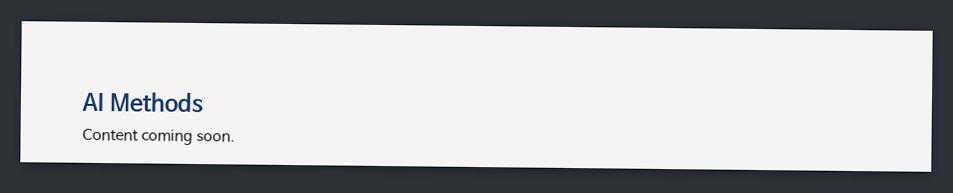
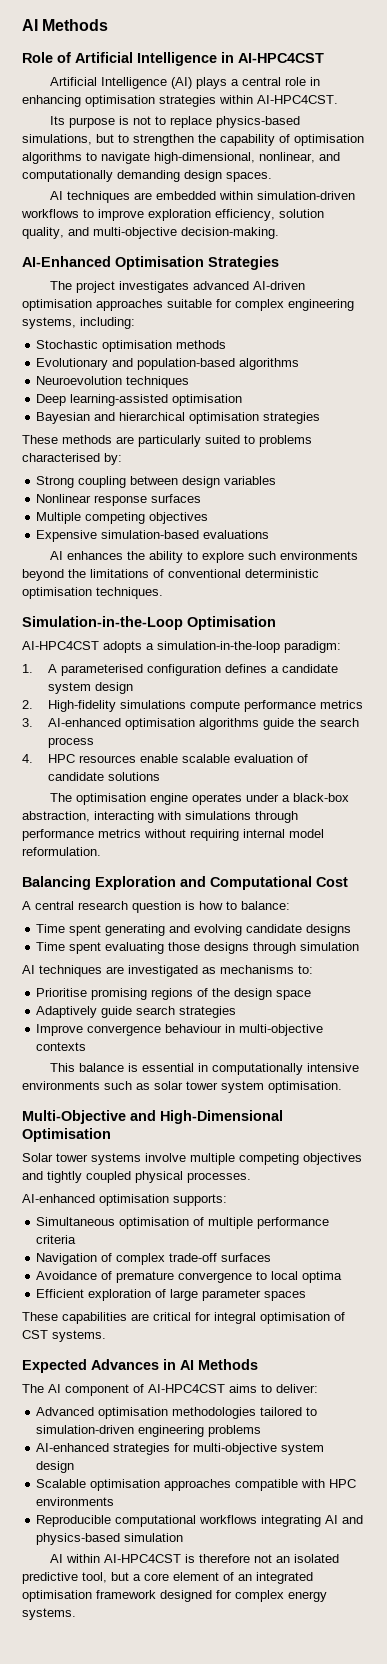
[81,92,205,114] [82,128,235,145] AI Methods // Content coming soon. -> [22,19,109,31] [22,52,324,66] [50,77,321,89] [22,95,338,107] [50,116,301,128] [22,134,364,146] [22,152,340,164] [22,170,272,182] [50,191,356,203] [21,209,324,221] [22,227,279,239] [22,256,279,270] [50,281,306,293] [22,299,354,311] [22,317,135,329] [36,340,227,352] [36,358,300,370] [36,376,190,388] [36,394,243,406] [36,412,321,424] [22,435,312,447] [22,453,122,465] [36,476,277,488] [36,494,202,506] [36,512,209,524] [36,530,270,542] [50,551,359,563] [22,569,319,581] [22,587,163,599] [22,616,276,630] [22,641,341,653] [22,664,338,676] [47,682,133,694] [22,700,363,712] [22,718,359,730] [47,737,94,748] [22,754,308,763] [47,772,160,781] [50,793,350,805] [22,811,298,823] [22,829,324,841] [22,847,101,856] [22,876,348,890] [22,901,290,913] [36,924,352,936] [36,942,360,954] [22,965,313,977] [36,988,312,1000] [36,1006,237,1018] [36,1024,324,1036] [36,1042,87,1051] [50,1063,360,1075] [22,1081,342,1093] [22,1110,283,1124] [22,1128,111,1142] [22,1153,362,1165] [22,1171,251,1183] [22,1194,227,1206] [36,1217,330,1229] [36,1235,77,1244] [36,1253,272,1265] [36,1271,343,1283] [36,1289,307,1301] [22,1312,345,1324] [22,1330,106,1342] [22,1359,258,1373] [22,1384,318,1396] [36,1407,318,1419] [36,1425,262,1437] [36,1443,325,1455] [36,1461,75,1473] [36,1479,357,1491] [36,1497,115,1506] [36,1515,364,1527] [36,1533,184,1545] [50,1554,340,1563] [22,1572,313,1584] [22,1590,327,1602] [22,1608,76,1620] AI Methods // Role of Artificial Intelligence in AI-HPC4CST // Artificial Intelligence (AI) plays a central role in enhancing optimisation strategies within AI-HPC4CST. // Its purpose is not to replace physics-based simulations, but to strengthen the capability of optimisation algorithms to navigate high-dimensional, nonlinear, and computationally demanding design spaces. // AI techniques are embedded within simulation-driven workflows to improve exploration efficiency, solution quality, and multi-objective decision-making. // AI-Enhanced Optimisation Strategies // The project investigates advanced AI-driven optimisation approaches suitable for complex engineering systems, including: // Stochastic optimisation methods // Evolutionary and population-based algorithms // Neuroevolution techniques // Deep learning-assisted optimisation // Bayesian and hierarchical optimisation strategies // These methods are particularly suited to problems characterised by: // Strong coupling between design variables // Nonlinear response surfaces // Multiple competing objectives // Expensive simulation-based evaluations // AI enhances the ability to explore such environments beyond the limitations of conventional deterministic optimisation techniques. // Simulation-in-the-Loop Optimisation // AI-HPC4CST adopts a simulation-in-the-loop paradigm: // 1. A parameterised configuration defines a candidate system design // 2. High-fidelity simulations compute performance metrics // 3. AI-enhanced optimisation algorithms guide the search process // 4. HPC resources enable scalable evaluation of candidate solutions // The optimisation engine operates under a black-box abstraction, interacting with simulations through performance metrics without requiring internal model reformulation. // Balancing Exploration and Computational Cost // A central research question is how to balance: // Time spent generating and evolving candidate designs // Time spent evaluating those designs through simulation // AI techniques are investigated as mechanisms to: // Prioritise promising regions of the design space // Adaptively guide search strategies // Improve convergence behaviour in multi-objective contexts // This balance is essential in computationally intensive environments such as solar tower system optimisation. // Multi-Objective and High-Dimensional Optimisation // Solar tower systems involve multiple competing objectives and tightly coupled physical processes. // AI-enhanced optimisation supports: // Simultaneous optimisation of multiple performance criteria // Navigation of complex trade-off surfaces // Avoidance of premature convergence to local optima // Efficient exploration of large parameter spaces // These capabilities are critical for integral optimisation of CST systems. // Expected Advances in AI Methods // The AI component of AI-HPC4CST aims to deliver: // Advanced optimisation methodologies tailored to simulation-driven engineering problems // AI-enhanced strategies for multi-objective system design // Scalable optimisation approaches compatible with HPC environments // Reproducible computational workflows integrating AI and physics-based simulation // AI within AI-HPC4CST is therefore not an isolated predictive tool, but a core element of an integrated optimisation framework designed for complex energy systems.

